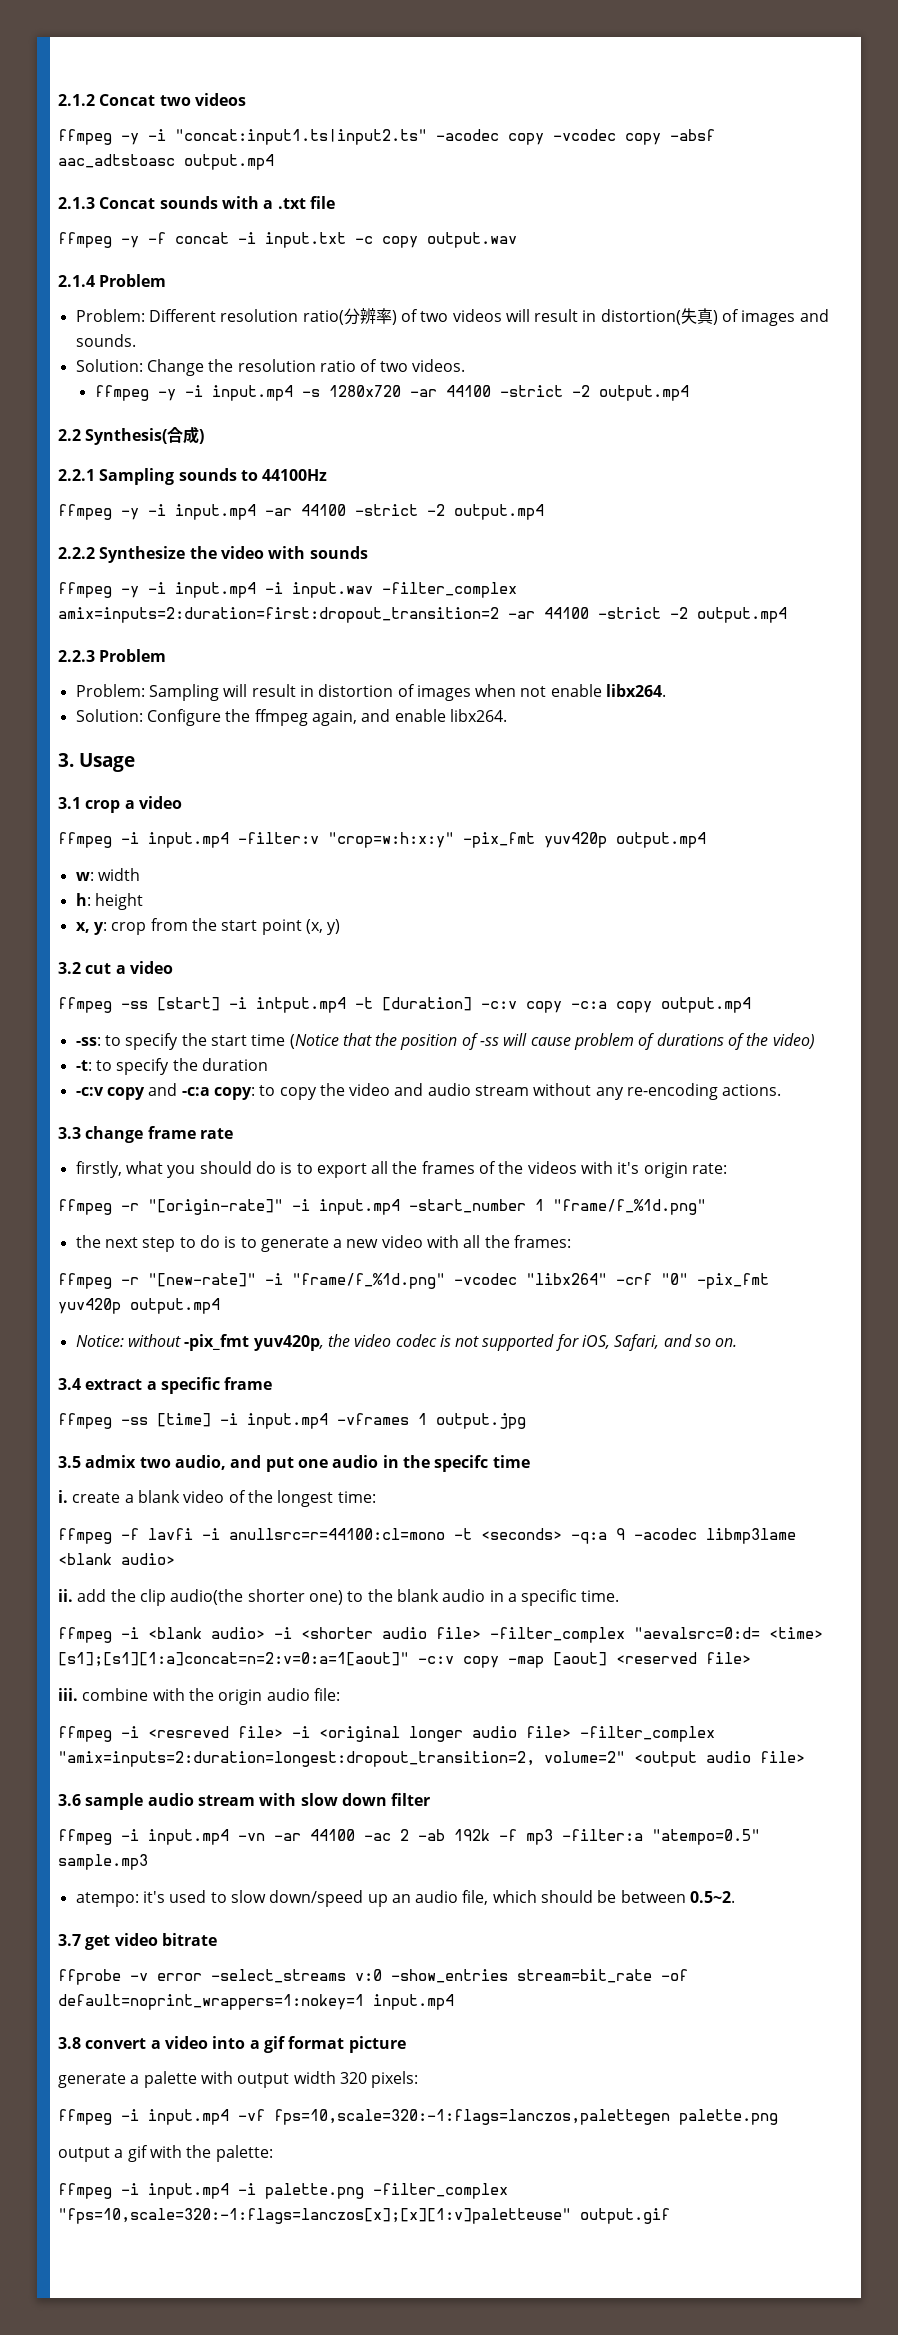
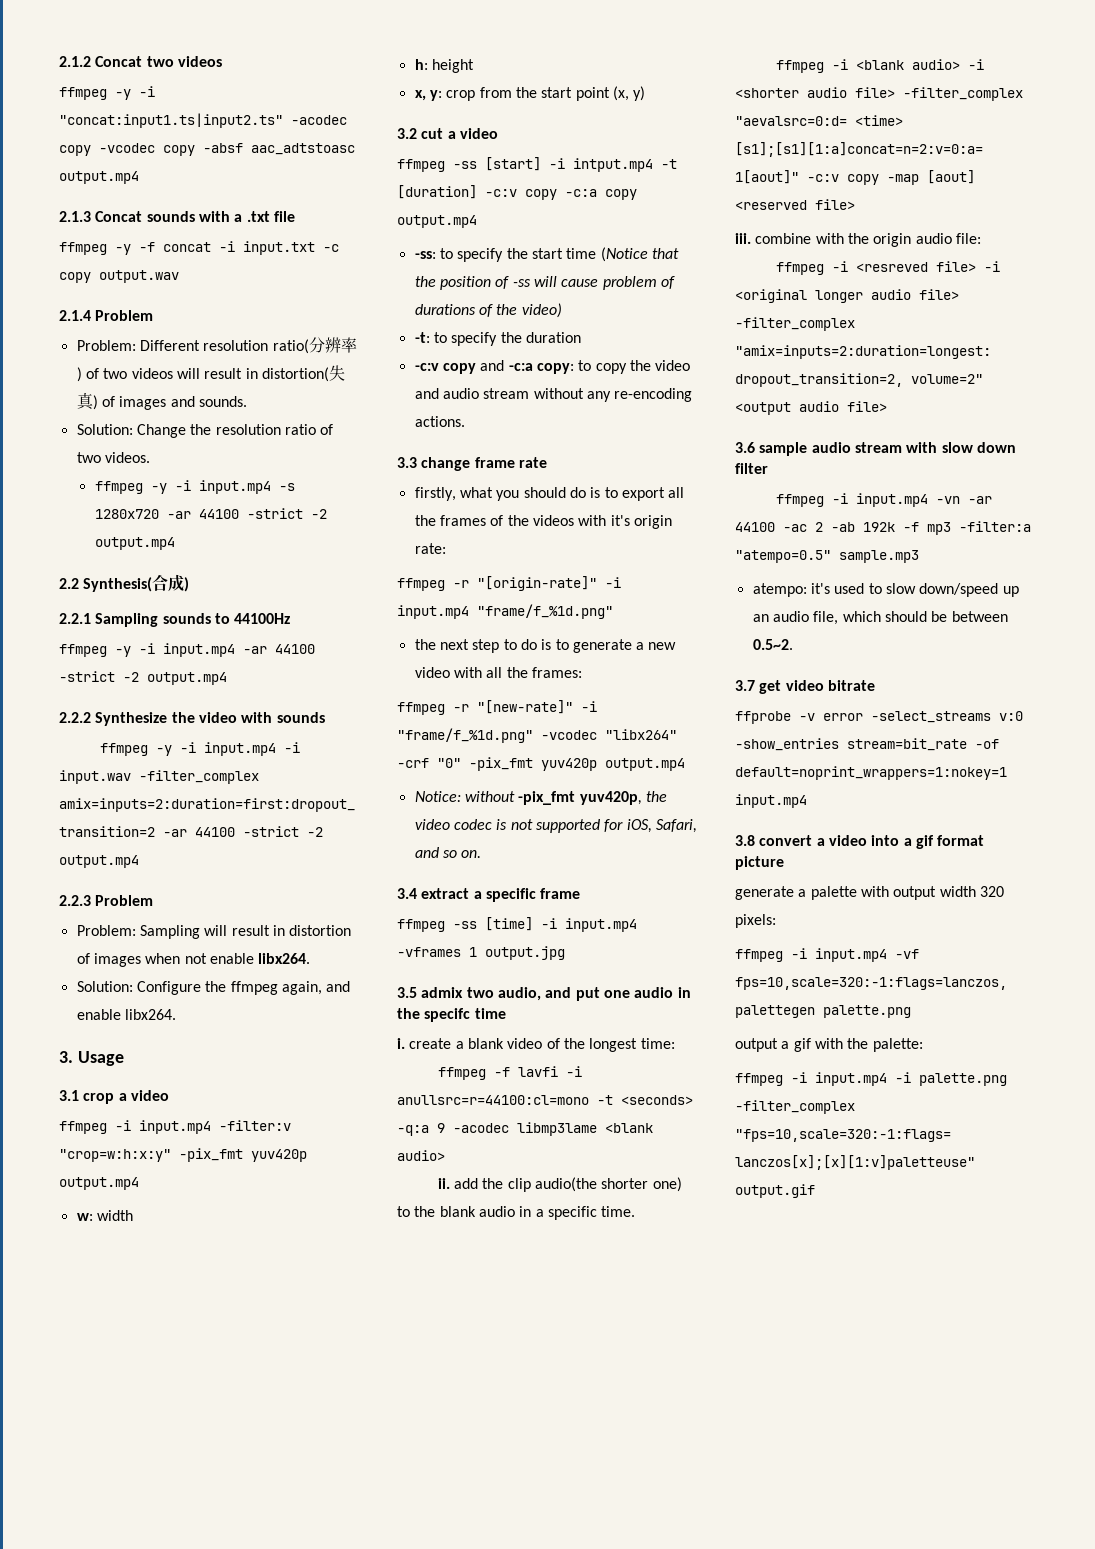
[409,1199,544,1213] -start_number 1 -> (469, 612) none

